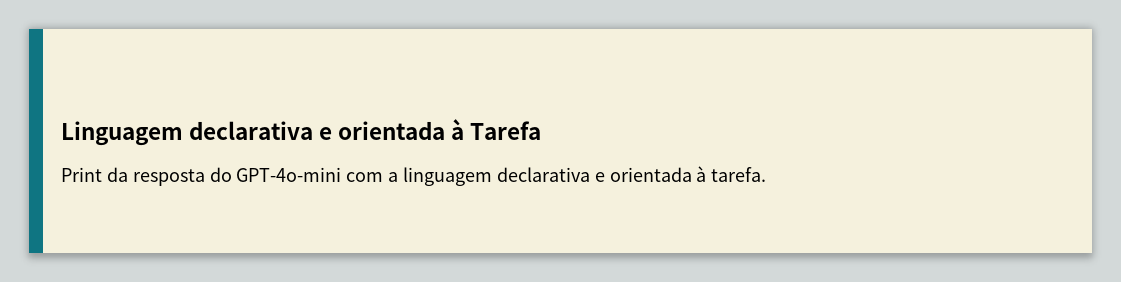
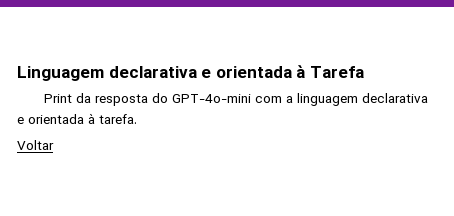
(767, 174) none -> [17,140,54,150] // Voltar

